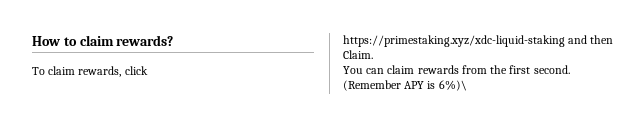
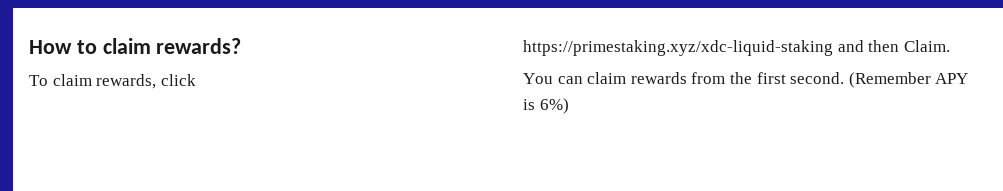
[438,80,467,91] 6%)\ -> [539,98,569,114] 6%)

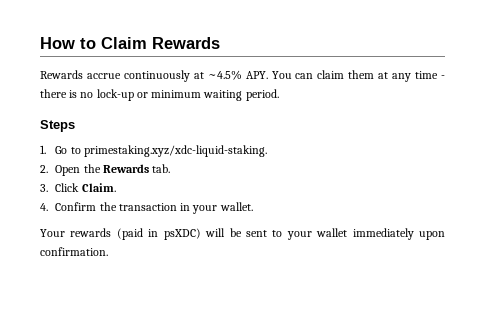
[102,38,242,54] [29,74,196,89] [523,40,950,56] [523,72,969,88] [523,98,569,114] claim rewards? // To claim rewards, click https://primestaking.xyz/xdc-liquid-staking and then Claim. // You can claim rewards from the first second. (Remember APY is 6%) -> [101,37,220,49] [40,70,445,82] [40,89,279,101] [40,120,75,132] [40,145,267,157] [40,164,171,176] [40,183,116,192] [40,202,253,214] [40,228,446,240] [40,247,108,256] Claim Rewards // Rewards accrue continuously at ~4.5% APY. You can claim them at any time - there is no lock-up or minimum waiting period. // Steps // 1. Go to primestaking.xyz/xdc-liquid-staking. // 2. Open the Rewards tab. // 3. Click Claim. // 4. Confirm the transaction in your wallet. // Your rewards (paid in psXDC) will be sent to your wallet immediately upon confirmation.

